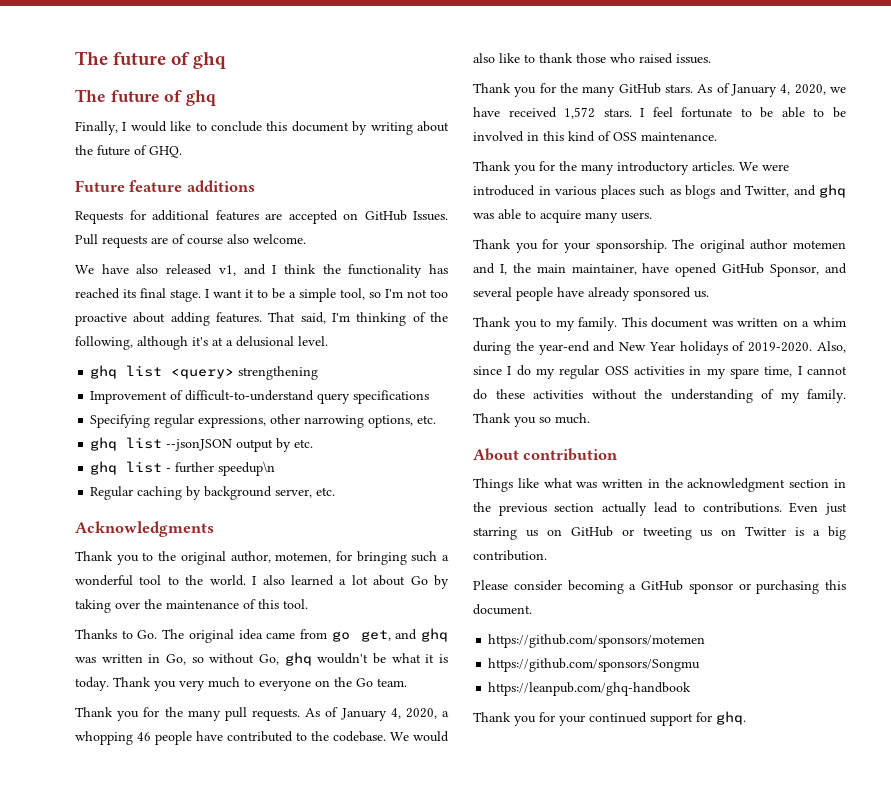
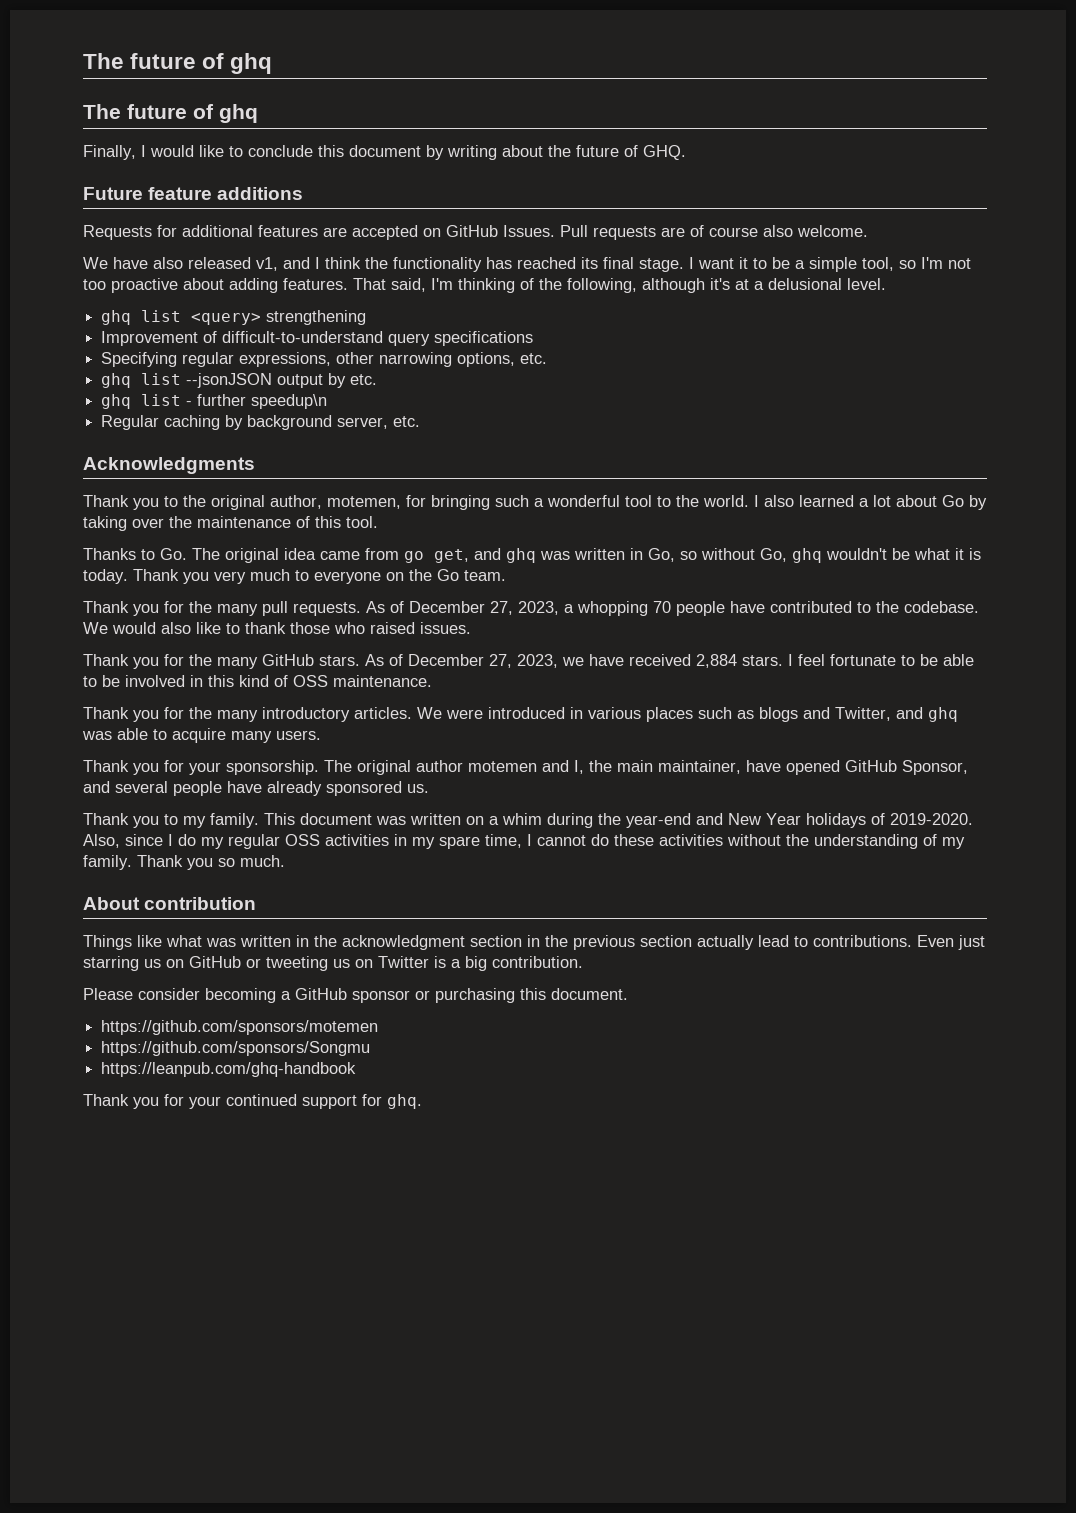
[340,708,437,721] January 4, 2020, -> [409,601,559,615] December 27, 2023,
[137,732,151,741] 46 -> [653,601,671,613] 70
[731,84,826,97] January 4, 2020, -> [408,654,558,668] December 27, 2023,
[564,107,596,119] 1,572 -> [696,654,737,668] 2,884

